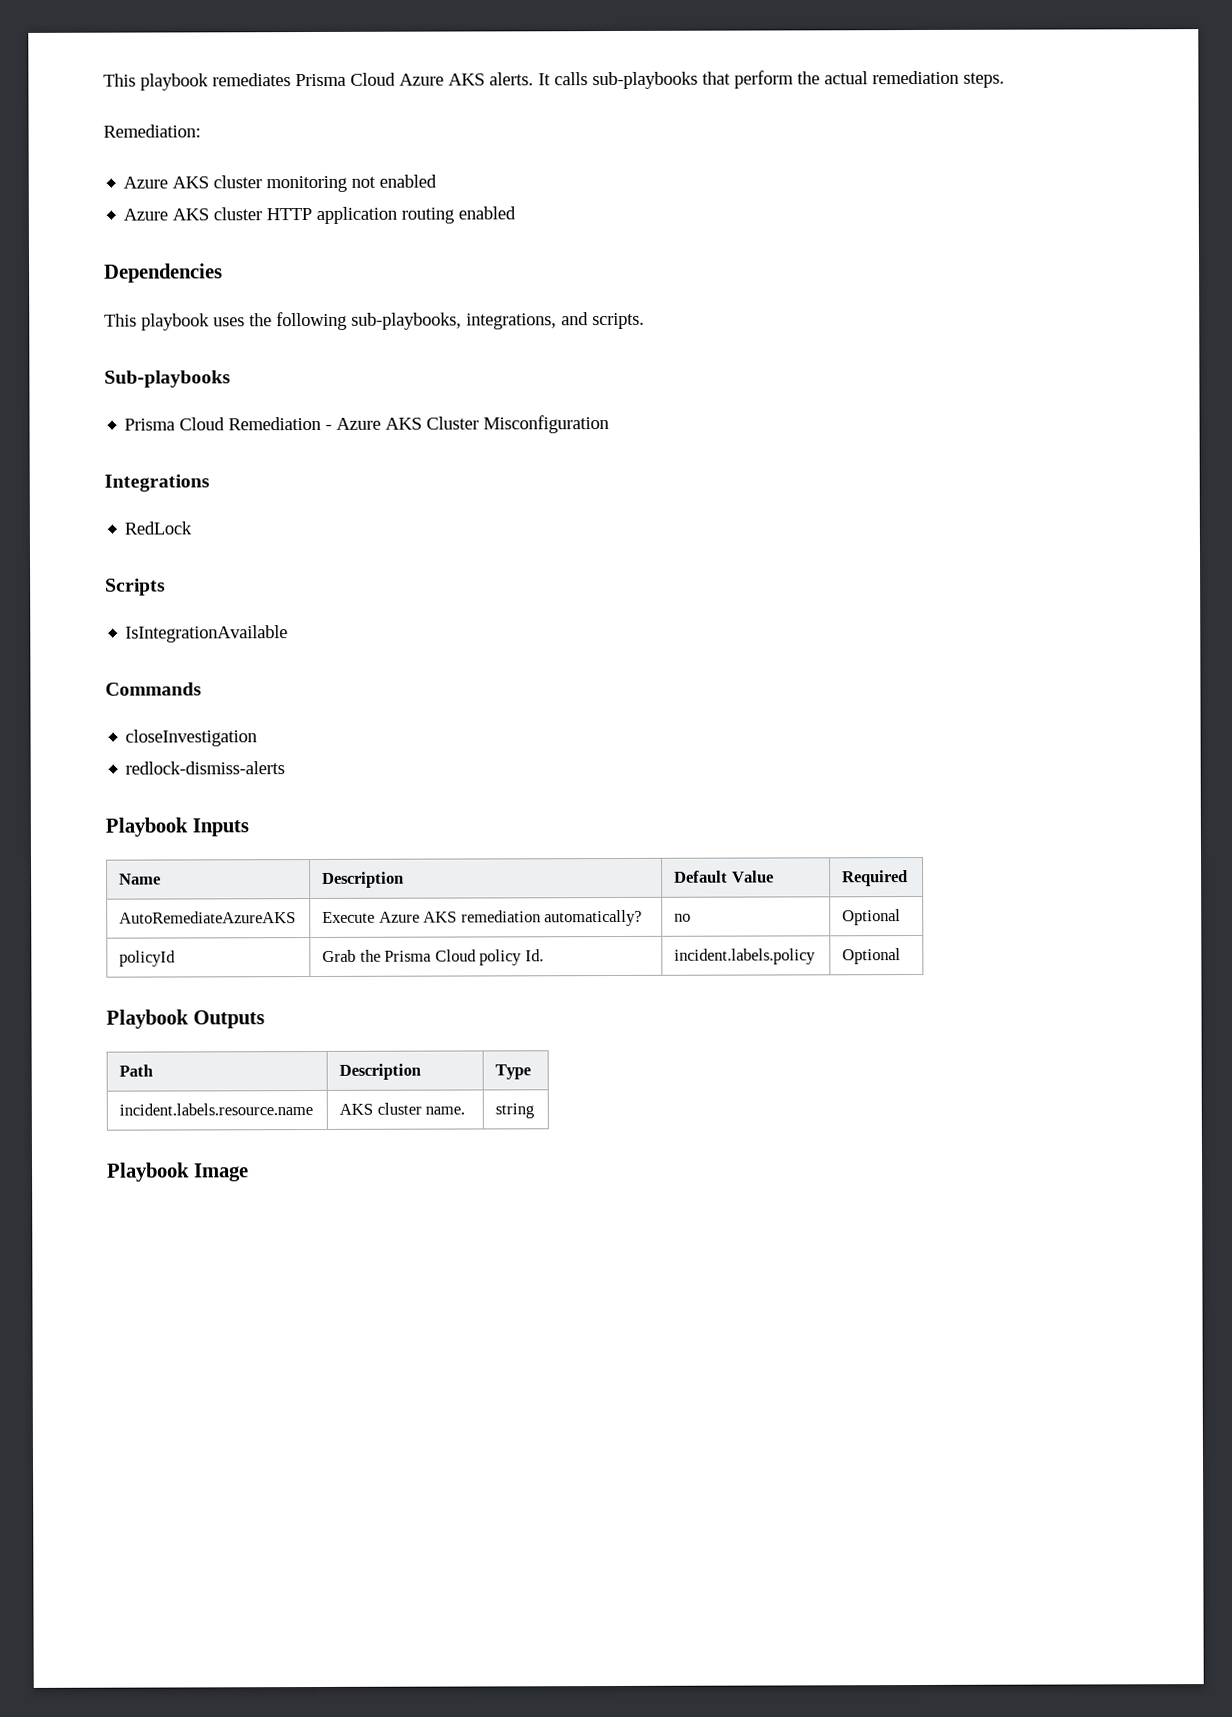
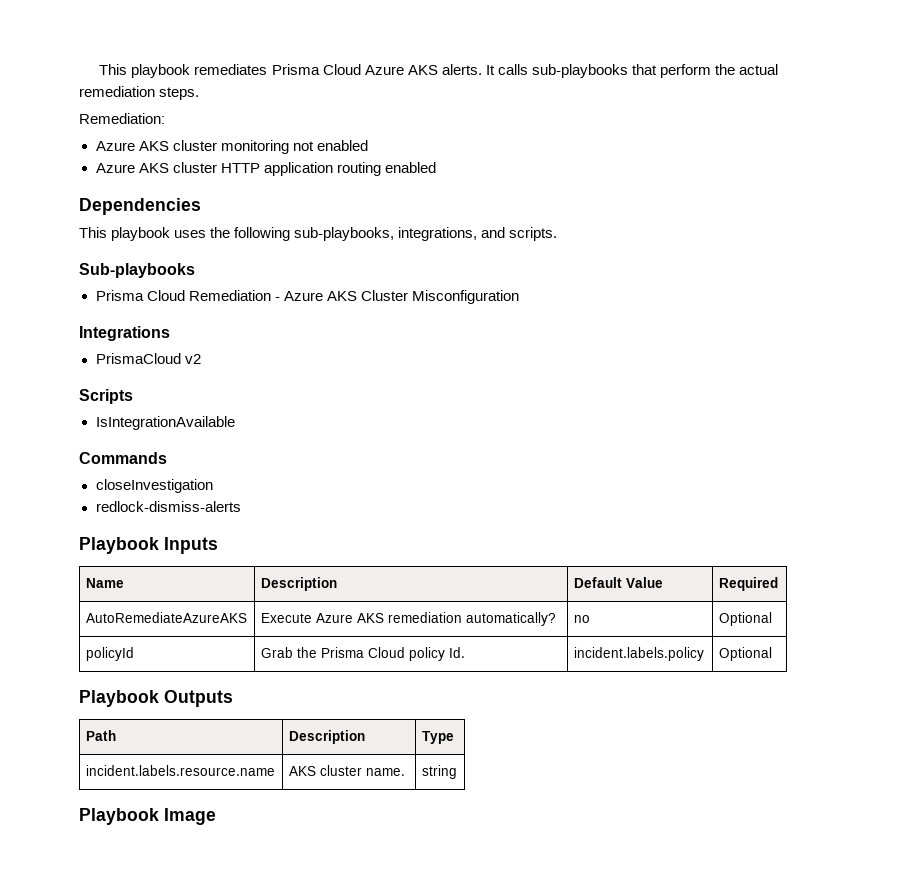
[124,521,193,535] RedLock -> [95,353,201,364] PrismaCloud v2

